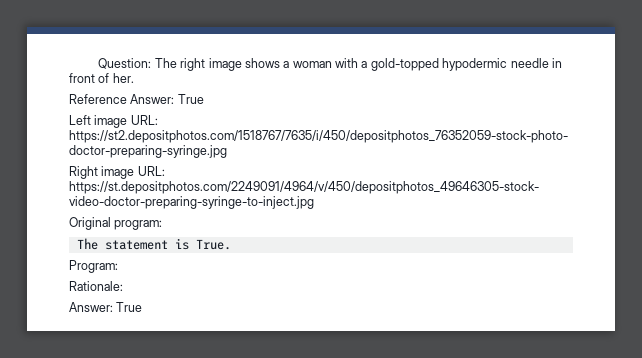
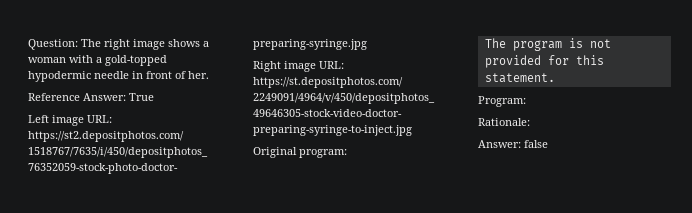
[104,238,231,250] statement is True. -> [512,38,611,51] [484,55,604,68] [484,73,555,83] program is not provided for this statement.
[116,302,143,312] True -> [524,140,548,148] false

